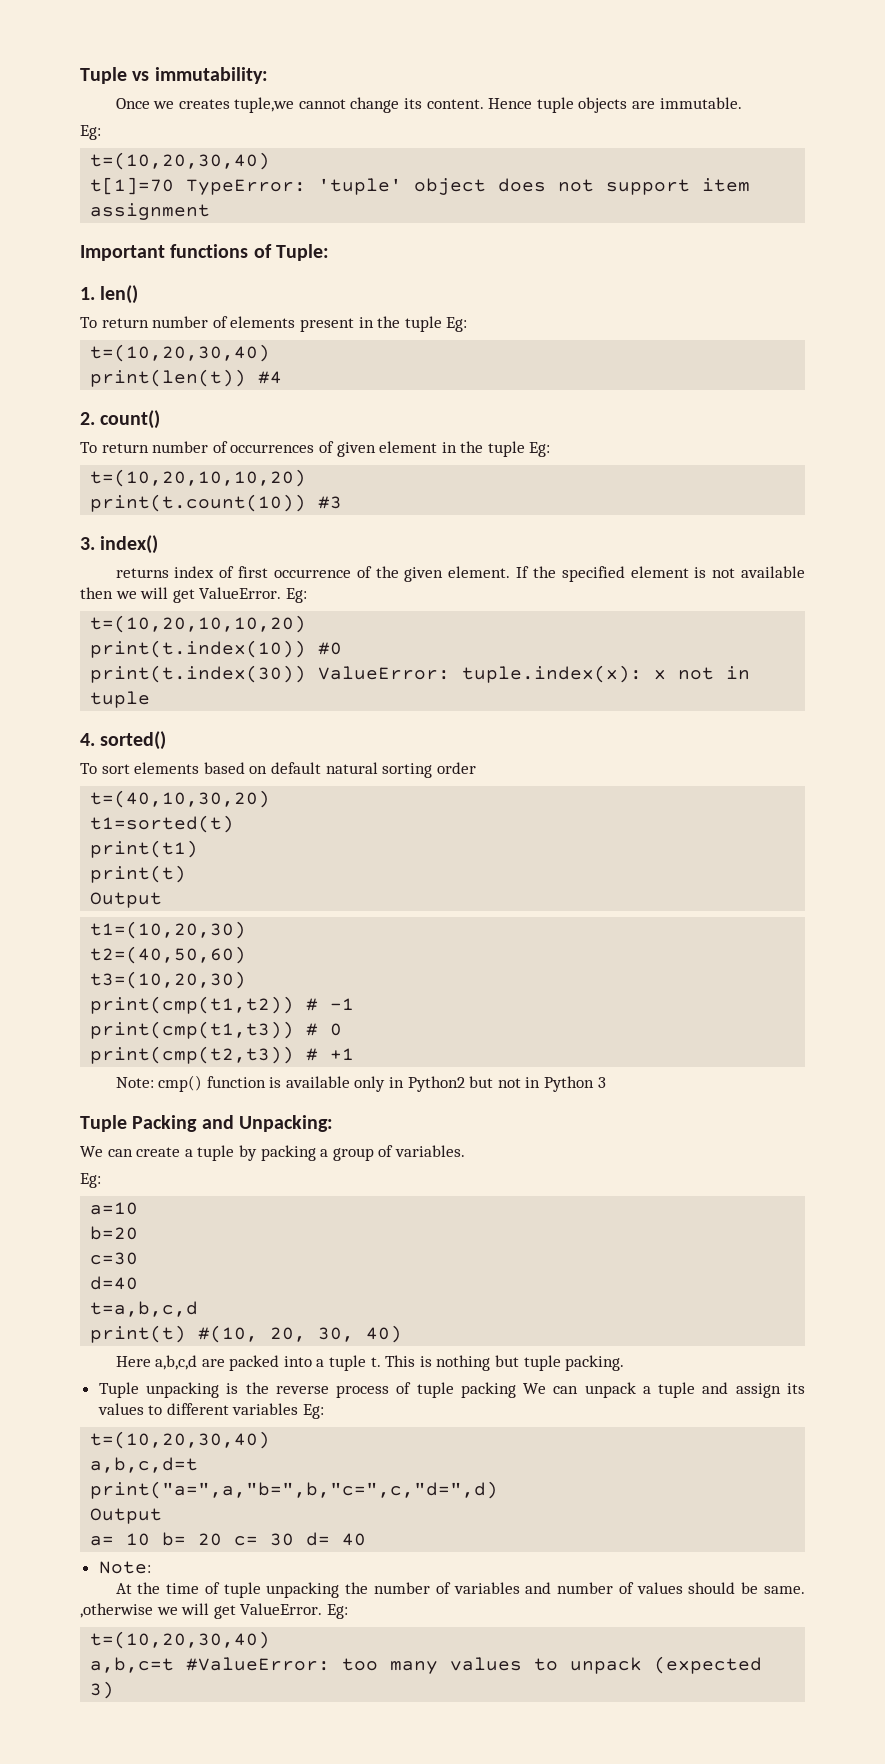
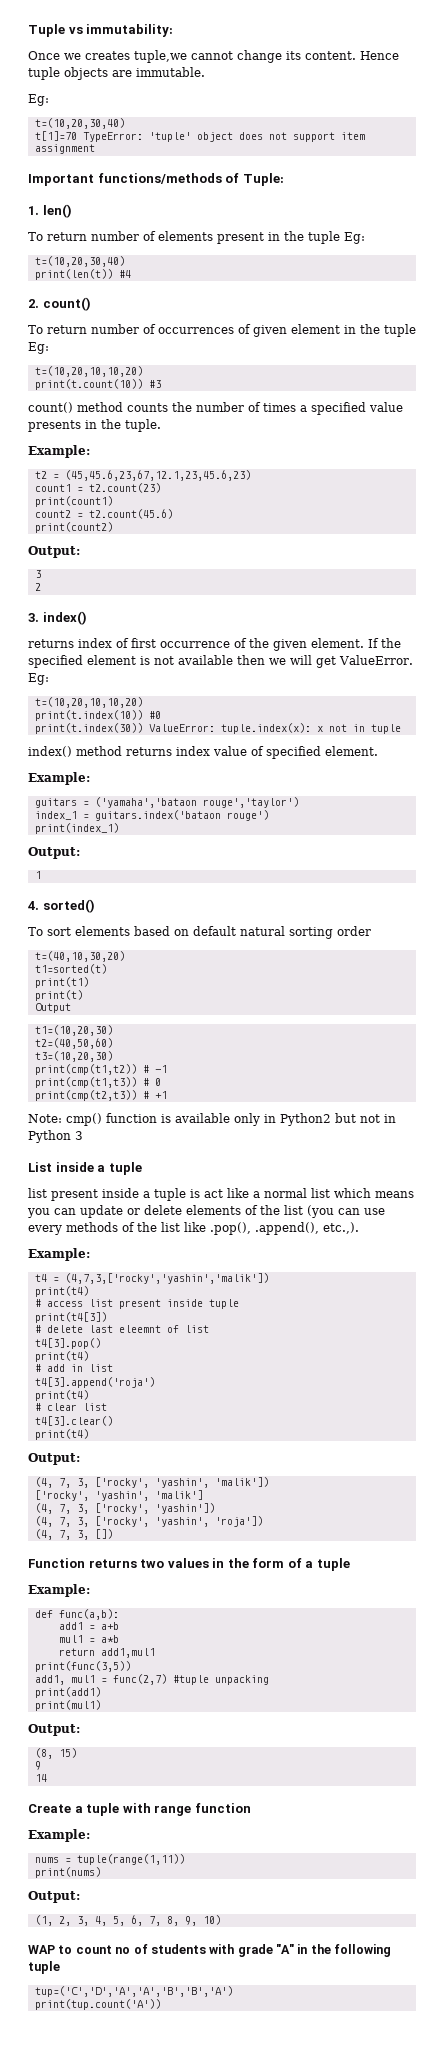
[170,244,249,258] functions -> [97,173,222,184] functions/methods
(343, 502) none -> [28,402,403,415] [28,419,161,432] [28,445,90,458] [34,470,251,481] [34,483,161,493] [34,496,113,507] [34,509,173,519] [34,522,113,533] [28,546,80,558] [34,570,41,578] [34,583,41,591] // count() method counts the number of times a specified value presents in the tuple. // Example: // t2 = (45,45.6,23,67,12.1,23,45.6,23) // count1 = t2.count(23) // print(count1) // count2 = t2.count(45.6) // print(count2) // Output: // 3 // 2
(151, 699) none -> [28,746,378,759] [28,772,90,785] [34,797,299,808] [34,810,269,821] [34,823,119,834] [28,847,80,859] [34,871,41,879] // index() method returns index value of specified element. // Example: // guitars = ('yamaha','bataon rouge','taylor') // index_1 = guitars.index('bataon rouge') // print(index_1) // Output: // 1
[80,1115,333,1132] [80,1145,465,1161] [80,1173,101,1188] [90,1202,139,1215] [90,1226,139,1240] [90,1252,139,1265] [90,1276,139,1290] [90,1301,199,1317] [90,1325,403,1343] [115,1355,625,1371] [98,1382,805,1398] [97,1403,325,1419] [90,1431,271,1449] [90,1457,199,1473] [90,1481,499,1499] [90,1508,163,1524] [90,1532,367,1546] [98,1561,151,1574] [115,1582,806,1598] [80,1603,348,1619] [90,1631,271,1649] [90,1656,763,1674] [90,1681,115,1699] Tuple Packing and Unpacking: // We can create a tuple by packing a group of variables. // Eg: // a=10 // b=20 // c=30 // d=40 // t=a,b,c,d // print(t) #(10, 20, 30, 40) // Here a,b,c,d are packed into a tuple t. This is nothing but tuple packing. // Tuple unpacking is the reverse process of tuple packing We can unpack a tuple and assign its values to different variables Eg: // t=(10,20,30,40) // a,b,c,d=t // print("a=",a,"b=",b,"c=",c,"d=",d) // Output // a= 10 b= 20 c= 30 d= 40 // Note: // At the time of tuple unpacking the number of variables and number of values should be same. ,otherwise we will get ValueError. Eg: // t=(10,20,30,40) // a,b,c=t #ValueError: too many values to unpack (expected 3) -> [28,1162,142,1175] [28,1188,414,1201] [27,1205,385,1218] [28,1222,359,1235] [28,1248,90,1261] [34,1273,269,1284] [34,1286,89,1297] [34,1299,239,1309] [34,1312,107,1323] [34,1325,209,1333] [34,1338,101,1349] [34,1351,89,1362] [34,1364,113,1372] [34,1377,155,1388] [34,1390,89,1401] [34,1403,107,1411] [34,1416,113,1426] [34,1429,89,1440] [28,1453,80,1465] [34,1477,269,1488] [34,1490,203,1501] [34,1503,215,1514] [34,1516,263,1527] [34,1529,113,1540] [28,1558,350,1571] [28,1584,90,1597] [34,1609,119,1620] [58,1622,119,1630] [58,1635,119,1643] [58,1648,155,1658] [34,1661,131,1672] [34,1674,269,1685] [34,1687,101,1698] [34,1700,101,1711] [28,1724,80,1736] [34,1748,77,1759] [34,1761,41,1770] [34,1774,47,1782] [28,1803,251,1816] [28,1829,90,1842] [34,1854,185,1865] [34,1867,101,1878] [28,1891,80,1903] [34,1915,221,1926] [28,1944,392,1957] [28,1961,60,1974] [34,1986,233,1997] [34,1999,161,2010] List inside a tuple // list present inside a tuple is act like a normal list which means you can update or delete elements of the list (you can use every methods of the list like .pop(), .append(), etc.,). // Example: // t4 = (4,7,3,['rocky','yashin','malik']) // print(t4) // # access list present inside tuple // print(t4[3]) // # delete last eleemnt of list // t4[3].pop() // print(t4) // # add in list // t4[3].append('roja') // print(t4) // # clear list // t4[3].clear() // print(t4) // Output: // (4, 7, 3, ['rocky', 'yashin', 'malik']) // ['rocky', 'yashin', 'malik'] // (4, 7, 3, ['rocky', 'yashin']) // (4, 7, 3, ['rocky', 'yashin', 'roja']) // (4, 7, 3, []) // Function returns two values in the form of a tuple // Example: // def func(a,b): // add1 = a+b // mul1 = a*b // return add1,mul1 // print(func(3,5)) // add1, mul1 = func(2,7) #tuple unpacking // print(add1) // print(mul1) // Output: // (8, 15) // 9 // 14 // Create a tuple with range function // Example: // nums = tuple(range(1,11)) // print(nums) // Output: // (1, 2, 3, 4, 5, 6, 7, 8, 9, 10) // WAP to count no of students with grade "A" in the following tuple // tup=('C','D','A','A','B','B','A') // print(tup.count('A'))

